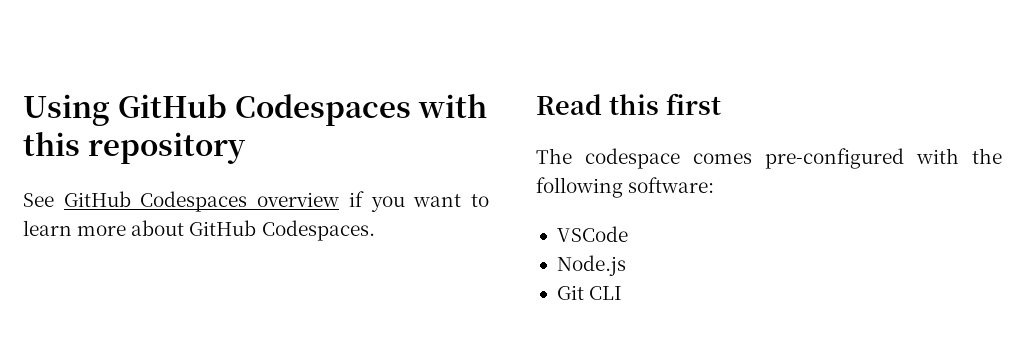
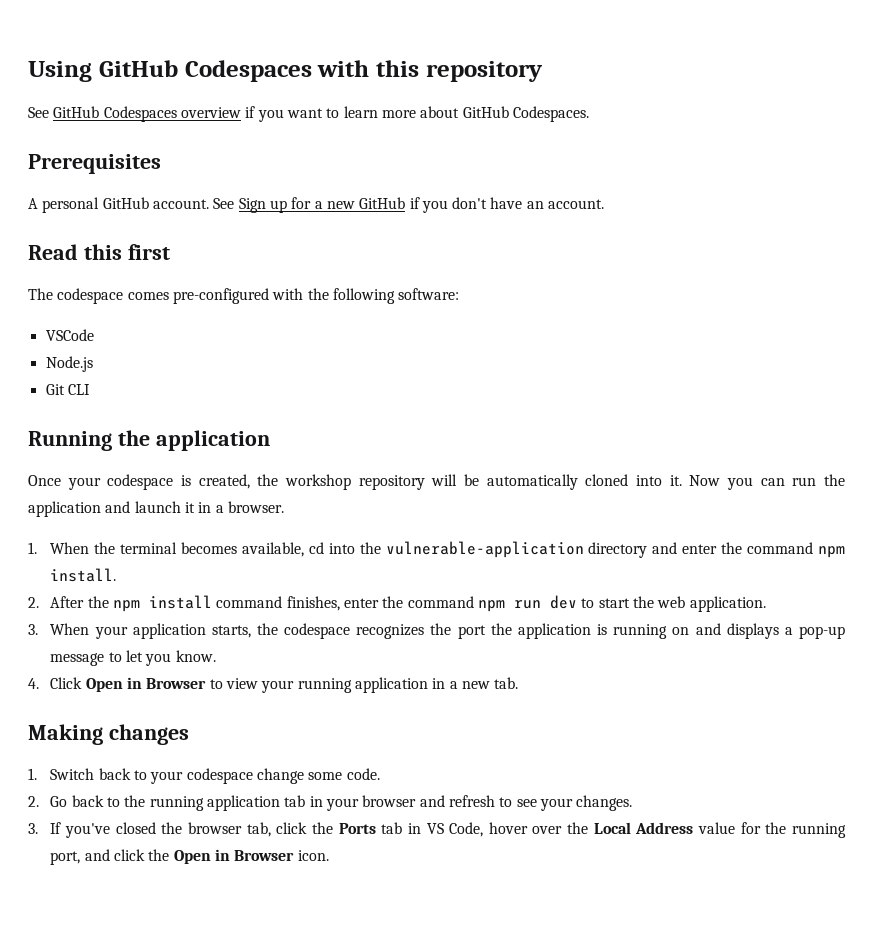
(375, 230) none -> [28,154,161,174] [28,197,605,213] // Prerequisites // A personal GitHub account. See Sign up for a new GitHub if you don't have an account.
(623, 293) none -> [28,430,270,451] [28,474,845,490] [28,501,284,517] [28,541,845,558] [50,568,117,582] [28,595,766,612] [28,623,845,639] [50,650,216,666] [28,677,519,693] [28,724,189,745] [28,768,380,784] [28,795,633,811] [28,822,846,838] [50,849,329,865] // Running the application // Once your codespace is created, the workshop repository will be automatically cloned into it. Now you can run the application and launch it in a browser. // 1. When the terminal becomes available, cd into the vulnerable-application directory and enter the command npm install. // 2. After the npm install command finishes, enter the command npm run dev to start the web application. // 3. When your application starts, the codespace recognizes the port the application is running on and displays a pop-up message to let you know. // 4. Click Open in Browser to view your running application in a new tab. // Making changes // 1. Switch back to your codespace change some code. // 2. Go back to the running application tab in your browser and refresh to see your changes. // 3. If you've closed the browser tab, click the Ports tab in VS Code, hover over the Local Address value for the running port, and click the Open in Browser icon.

